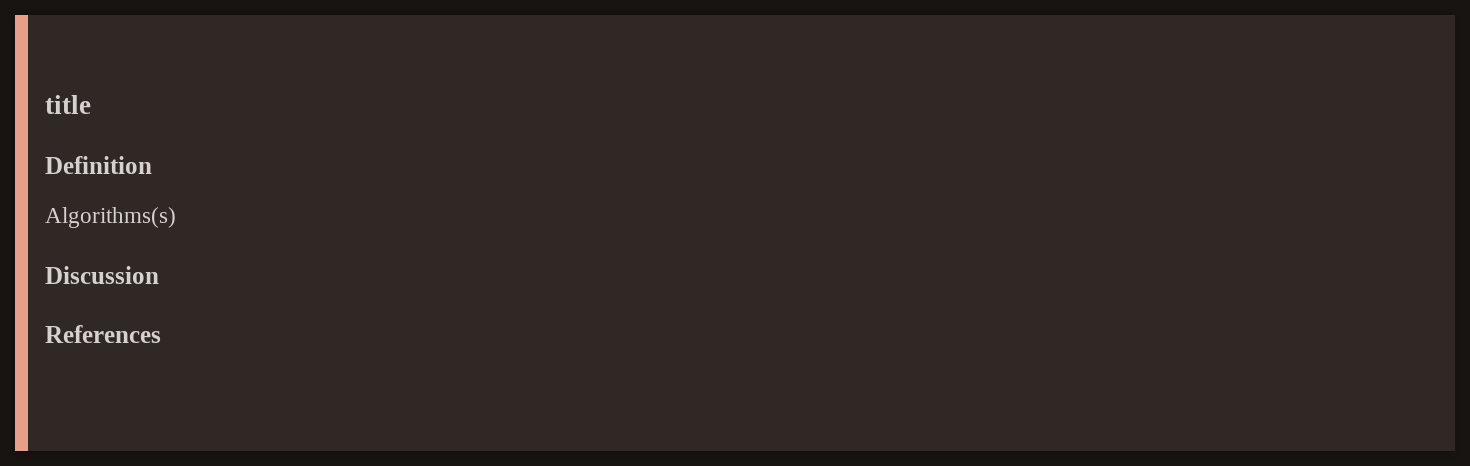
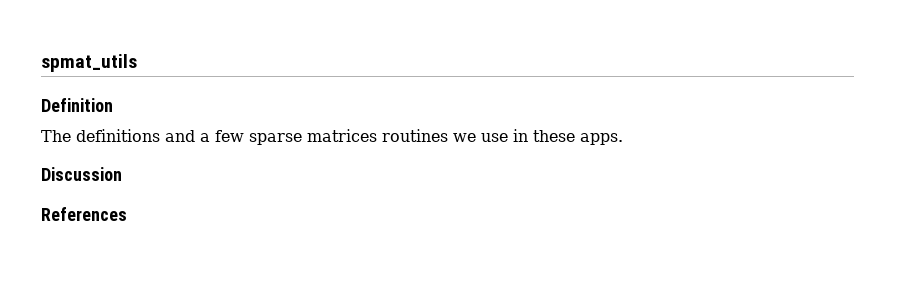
[45,95,91,114] title -> [41,54,137,72] spmat_utils
[45,207,176,228] Algorithms(s) -> [41,129,623,145] The definitions and a few sparse matrices routines we use in these apps.

